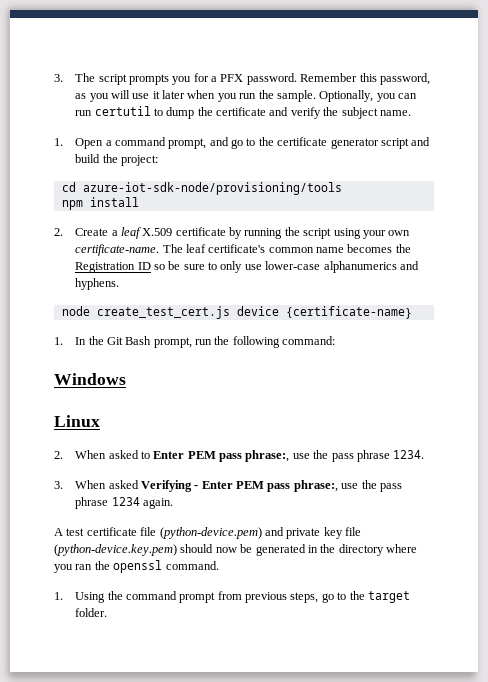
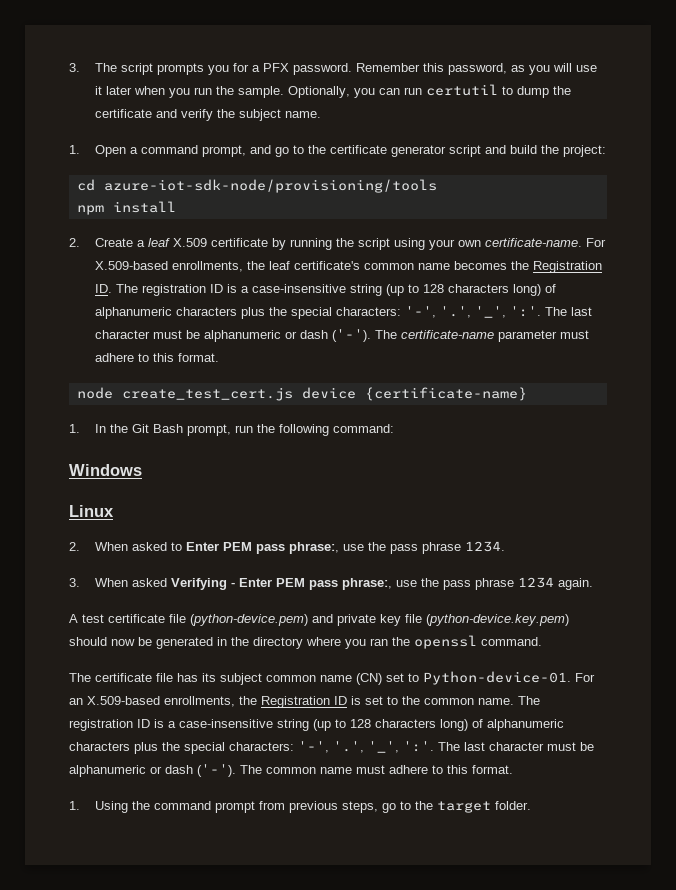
[162,244,183,253] The -> [585,238,606,247] [94,261,265,272] For X.509-based enrollments, the
[137,261,419,273] [75,278,120,290] ID so be sure to only use lower-case alphanumerics and hyphens. -> [94,284,556,296] [94,306,592,319] [94,329,589,342] [94,353,219,362] ID. The registration ID is a case-insensitive string (up to 128 characters long) of alphanumeric characters plus the special characters: '-', '.', '_', ':'. The last character must be alphanumeric or dash ('-'). The certificate-name parameter must adhere to this format.
(219, 565) none -> [69,671,595,685] [69,696,540,708] [69,719,564,731] [69,741,594,754] [69,764,513,777] // The certificate file has its subject common name (CN) set to Python-device-01. For an X.509-based enrollments, the Registration ID is set to the common name. The registration ID is a case-insensitive string (up to 128 characters long) of alphanumeric characters plus the special characters: '-', '.', '_', ':'. The last character must be alphanumeric or dash ('-'). The common name must adhere to this format.

